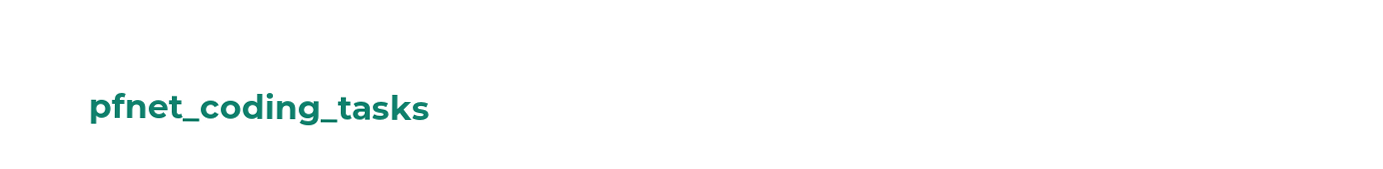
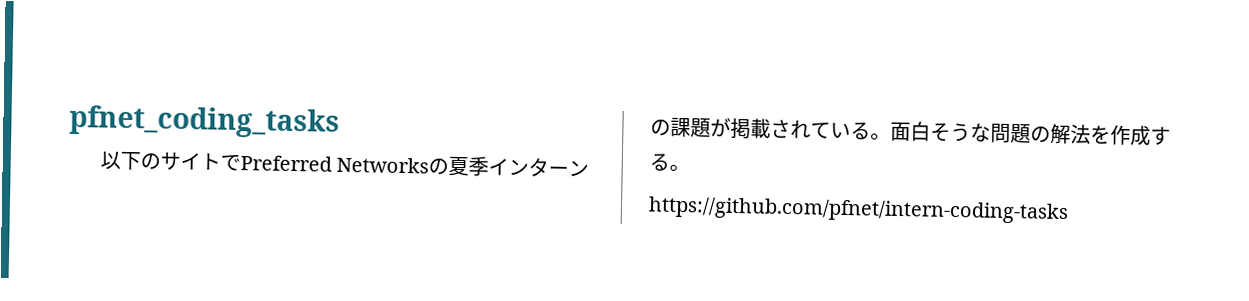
(430, 109) none -> [99,151,589,177] [650,117,1171,146] [649,153,690,173] [648,196,1069,225] // 以下のサイトでPreferred Networksの夏季インターンの課題が掲載されている。面白そうな問題の解法を作成する。 // https://github.com/pfnet/intern-coding-tasks

